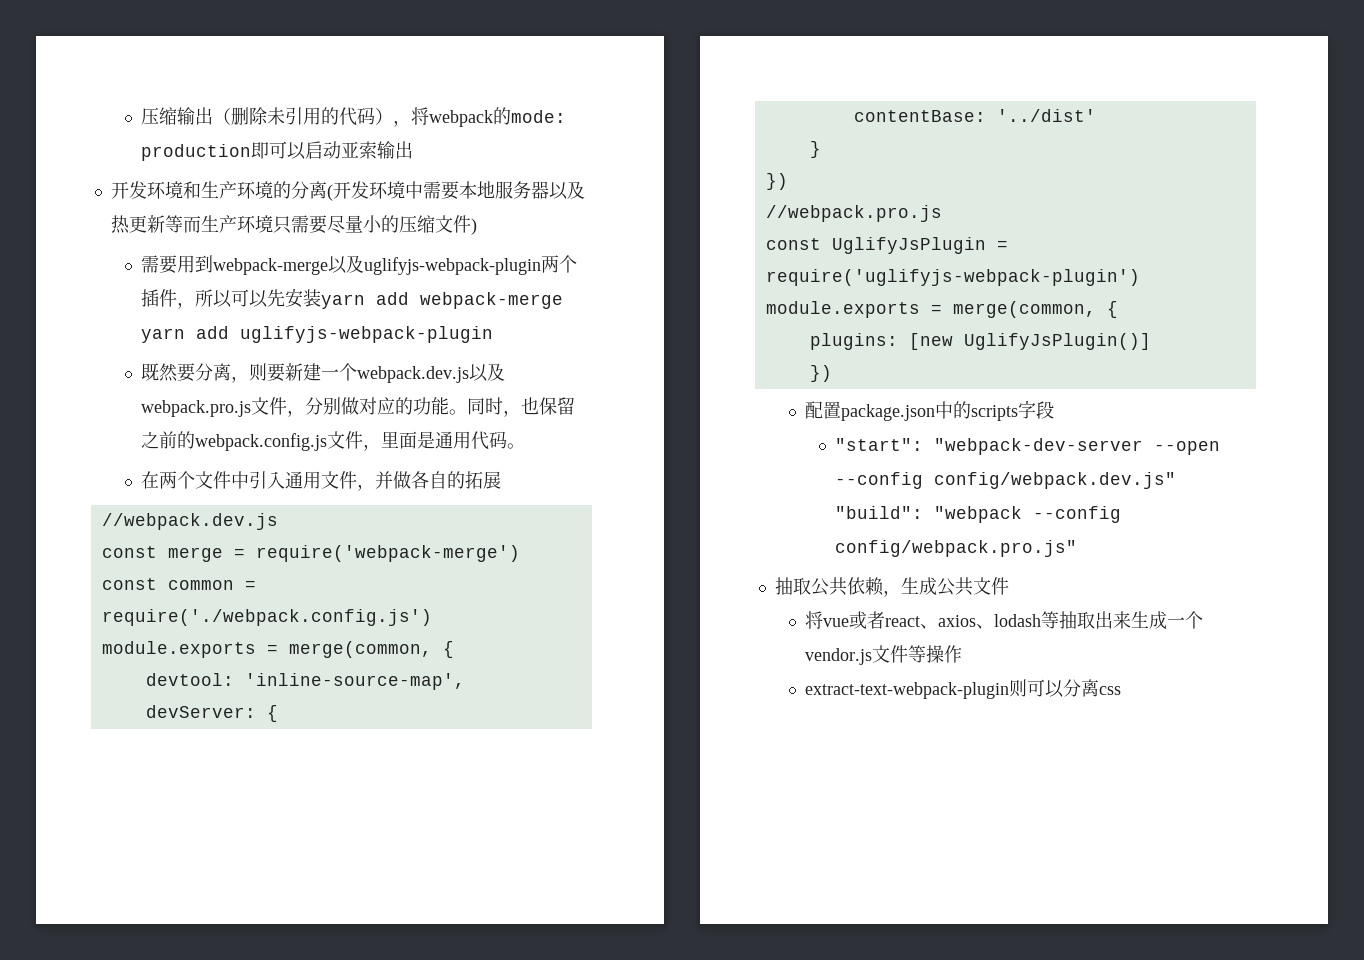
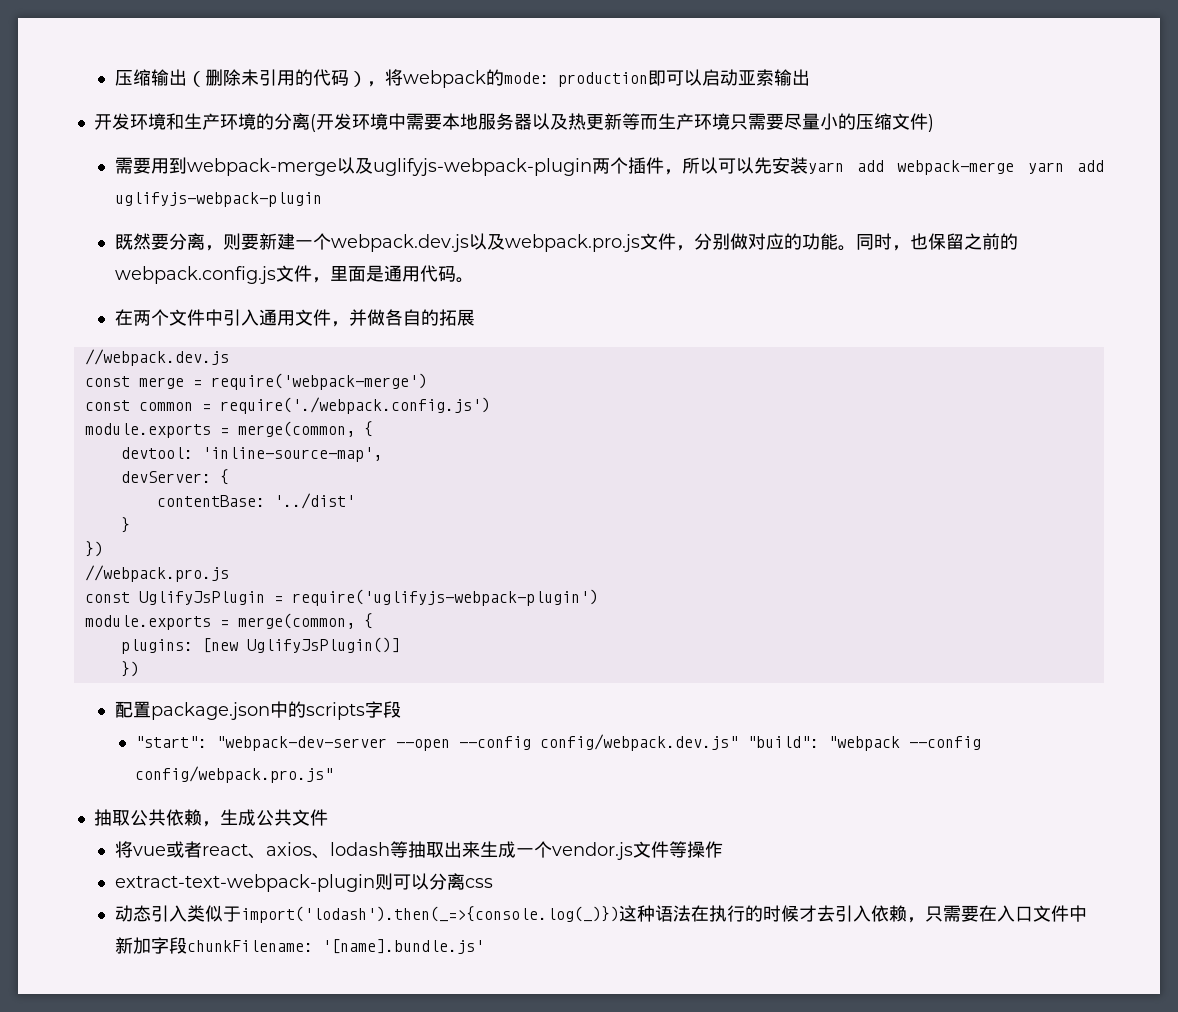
(1121, 690) none -> [114,905,1087,923] [114,937,484,954] // 动态引入类似于import('lodash').then(_=>{console.log(_)})这种语法在执行的时候才去引入依赖，只需要在入口文件中新加字段chunkFilename: '[name].bundle.js'

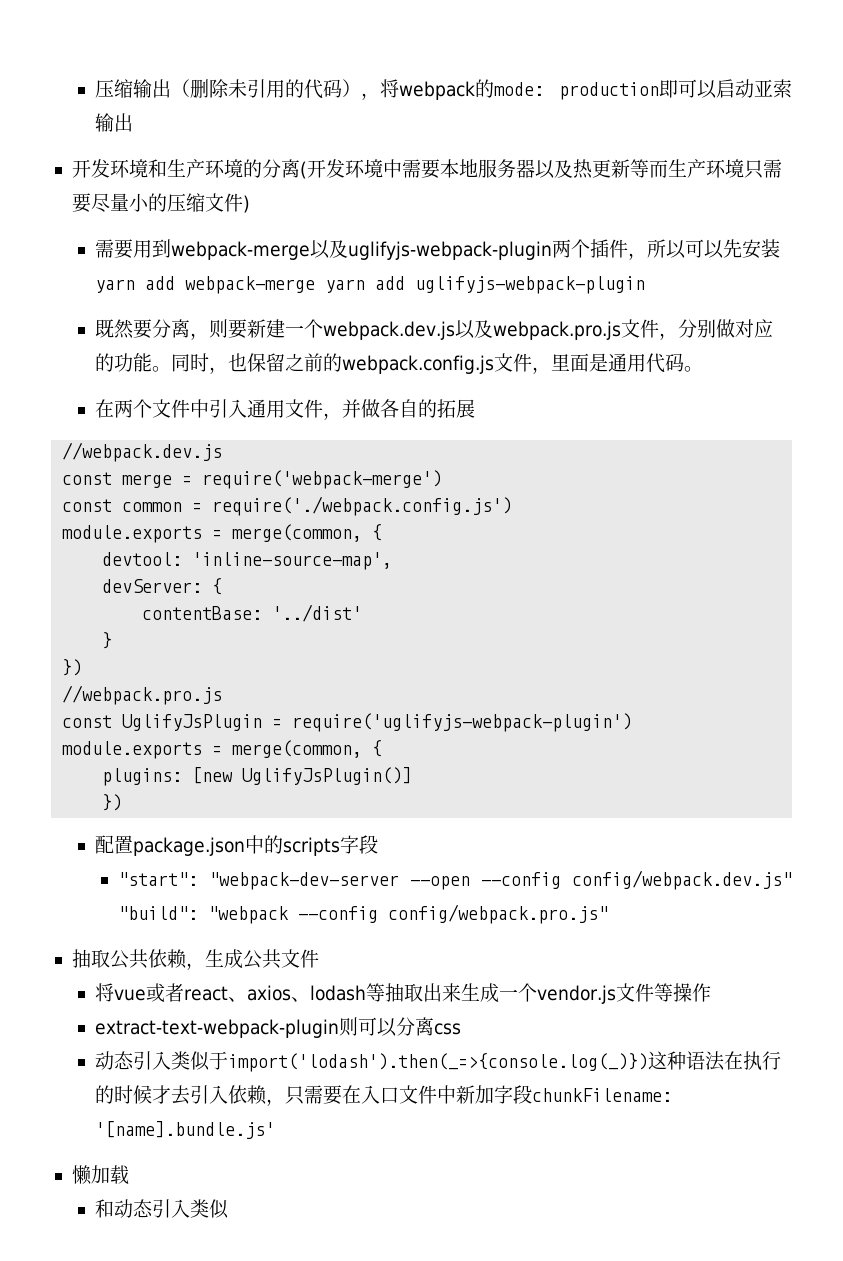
(484, 946) none -> [71,1165,129,1185] [95,1199,230,1219] // 懒加载 // 和动态引入类似

